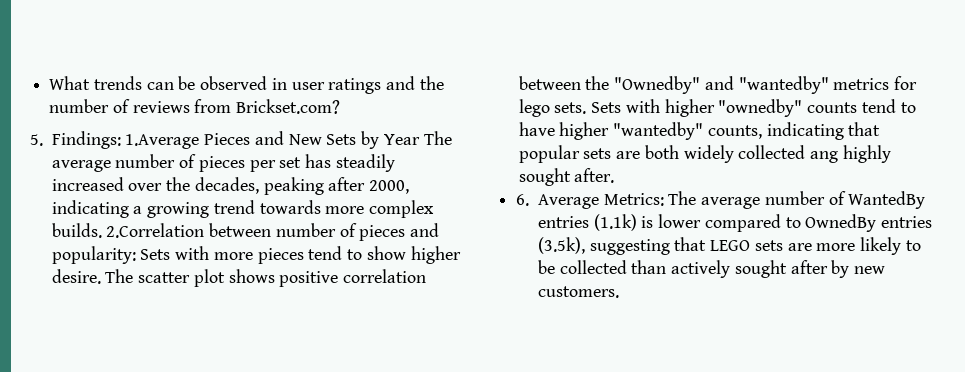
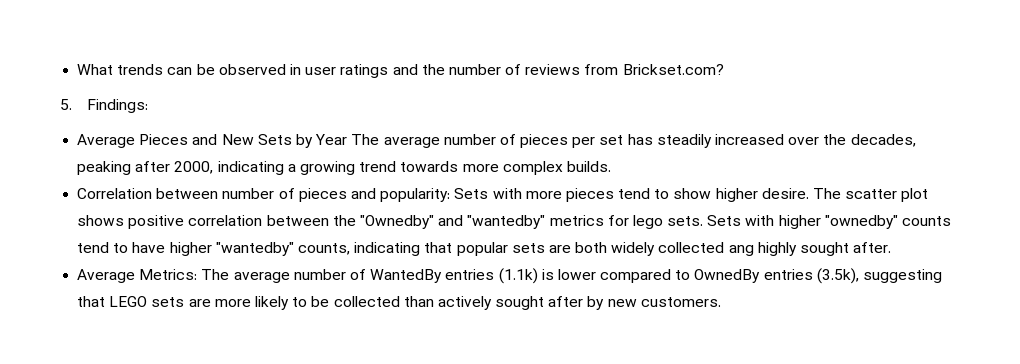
[125,134,200,149] 1.Average -> [77,134,136,148] // Average
[106,223,205,238] 2.Correlation -> [77,188,153,199] // Correlation
[516,194,530,206] 6. -> (892, 247) none

